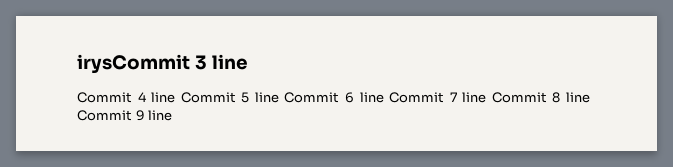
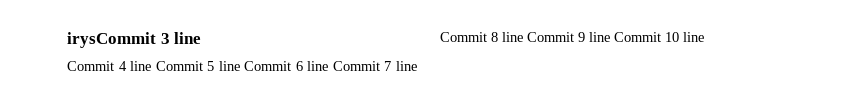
(173, 115) none -> [614,32,704,42] Commit 10 line

